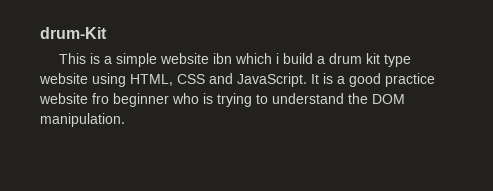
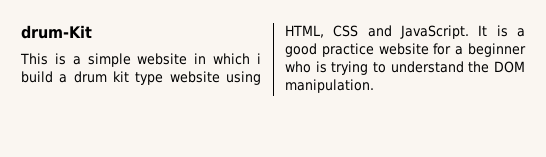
[213,53,233,64] ibn -> [194,53,207,64] in
[92,93,109,104] fro -> [433,43,464,55] for a

